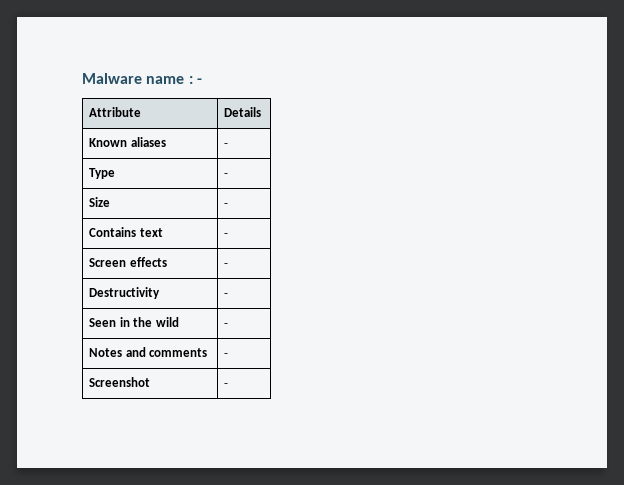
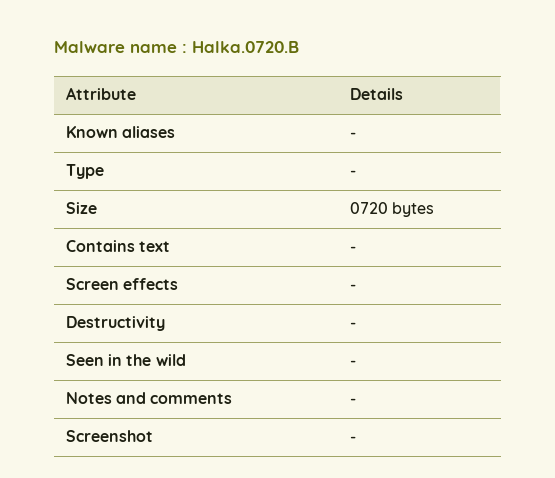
[196,78,202,84] - -> [192,41,299,53] Halka.0720.B
[224,203,229,207] - -> [349,202,435,217] 0720 bytes

